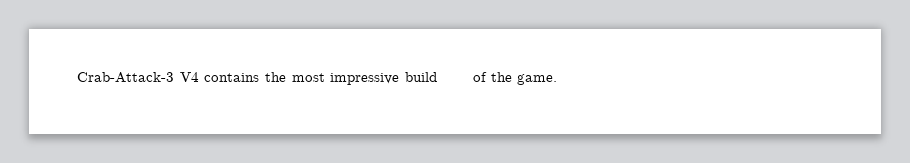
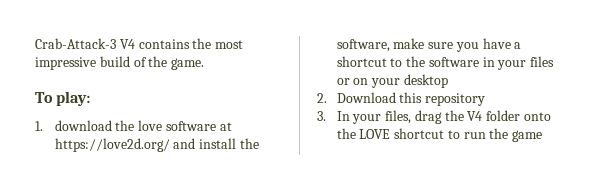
(557, 79) none -> [35,91,91,106] [35,120,232,131] [54,138,259,152] [336,38,522,52] [336,56,555,70] [336,74,448,88] [317,92,486,106] [317,110,552,124] [336,128,543,142] // To play: // 1. download the love software at https://love2d.org/ and install the software, make sure you have a shortcut to the software in your files or on your desktop // 2. Download this repository // 3. In your files, drag the V4 folder onto the LOVE shortcut to run the game

